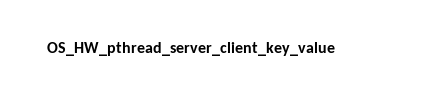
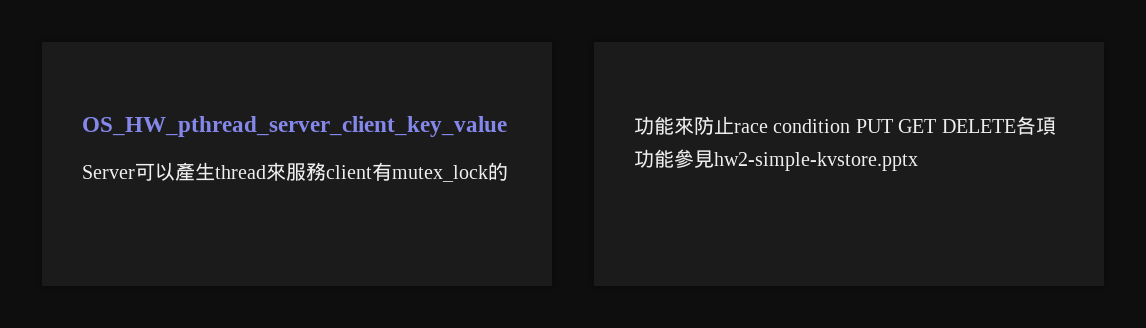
(335, 49) none -> [82,162,508,182] [634,116,1056,135] [634,149,918,171] // Server可以產生thread來服務client有mutex_lock的功能來防止race condition PUT GET DELETE各項功能參見hw2-simple-kvstore.pptx

